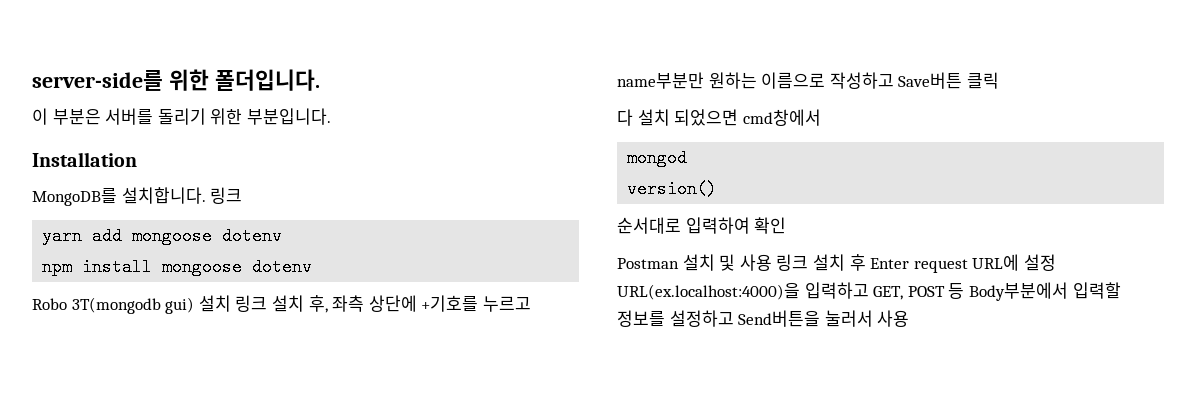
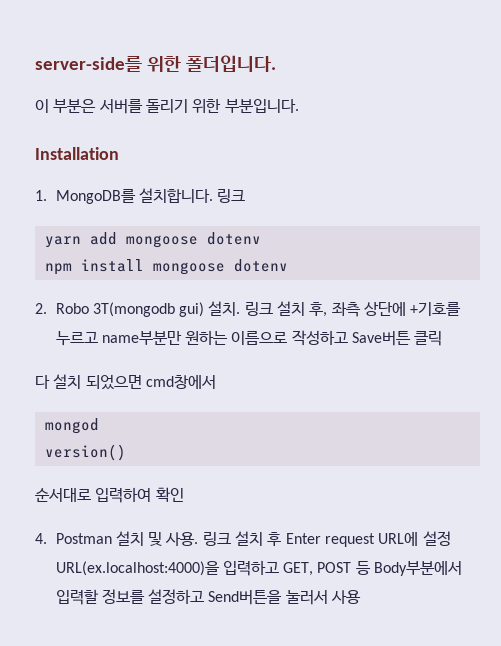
(137, 159) none -> [35,190,47,201] 1.
(313, 267) none -> [35,303,47,314] 2.
[198,295,231,312] 설치 -> [208,301,241,316] 설치.
(787, 225) none -> [35,533,47,544] 4.
[739,254,772,271] 사용 -> [165,532,199,546] 사용.

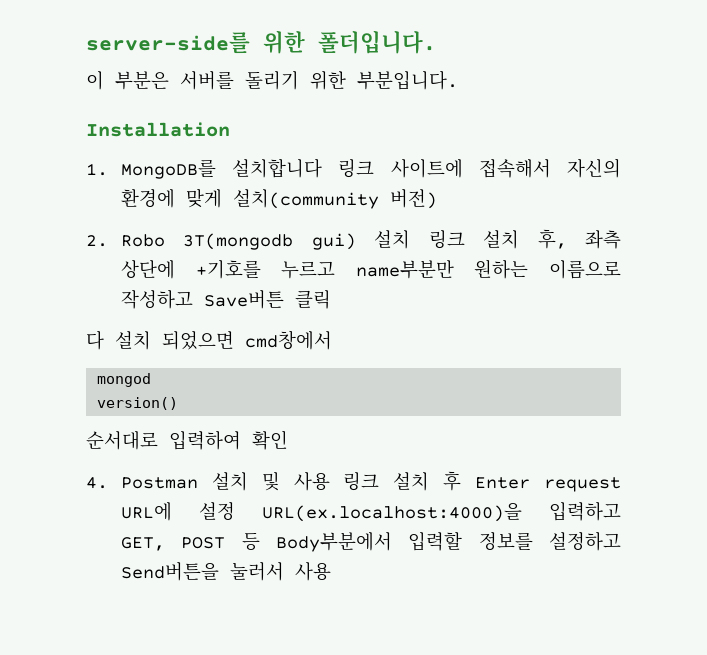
[138,188,246,203] [44,232,261,248] [44,259,288,275] 설치합니다. 링크 // yarn add mongoose dotenv // npm install mongoose dotenv -> [232,158,621,178] [120,188,437,209] 설치합니다 링크 사이트에 접속해서 자신의 환경에 맞게 설치(community 버전)
[208,301,241,316] 설치. -> [374,230,411,249] 설치
[165,532,199,546] 사용. -> [293,472,330,491] 사용

